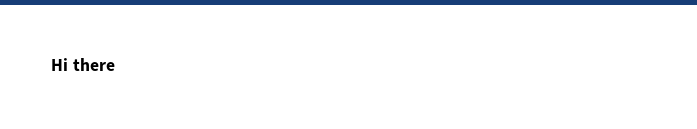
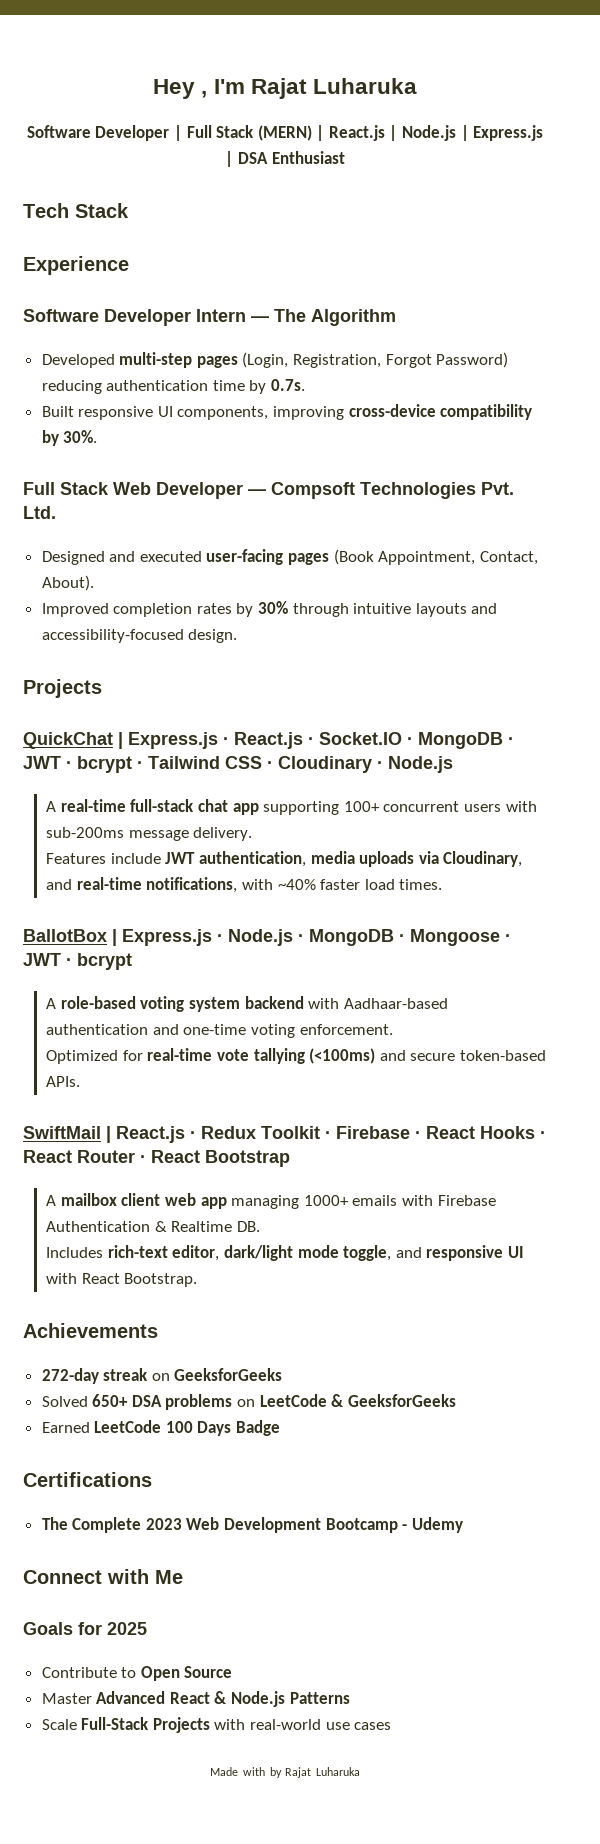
[51,58,115,71] Hi there -> [153,78,417,99] [26,125,544,141] [225,151,345,167] [23,203,129,218] [23,256,129,275] [23,309,396,326] [41,352,509,368] [41,379,306,394] [41,404,533,420] [41,430,98,446] [23,482,514,499] [23,506,56,519] [41,549,538,565] [41,575,94,591] [41,601,498,617] [41,629,238,643] [23,679,102,698] [23,732,514,749] [23,756,453,773] [46,799,537,815] [46,827,253,841] [46,851,523,867] [46,877,443,893] [23,929,511,946] [23,953,132,970] [46,996,448,1012] [46,1024,393,1038] [46,1048,546,1064] [46,1076,81,1087] [23,1126,546,1143] [23,1150,290,1167] [46,1193,496,1209] [46,1221,260,1232] [46,1245,524,1261] [46,1273,198,1287] [23,1323,158,1338] [41,1368,283,1384] [41,1394,456,1410] [41,1420,281,1436] [23,1472,152,1487] [41,1517,463,1533] [23,1569,183,1584] [23,1622,147,1635] [41,1666,233,1681] [41,1691,350,1707] [41,1717,392,1733] [210,1767,360,1778] Hey , I'm Rajat Luharuka // Software Developer | Full Stack (MERN) | React.js | Node.js | Express.js | DSA Enthusiast // Tech Stack // Experience // Software Developer Intern — The Algorithm // Developed multi-step pages (Login, Registration, Forgot Password) reducing authentication time by 0.7s. // Built responsive UI components, improving cross-device compatibility by 30%. // Full Stack Web Developer — Compsoft Technologies Pvt. Ltd. // Designed and executed user-facing pages (Book Appointment, Contact, About). // Improved completion rates by 30% through intuitive layouts and accessibility-focused design. // Projects // QuickChat | Express.js · React.js · Socket.IO · MongoDB · JWT · bcrypt · Tailwind CSS · Cloudinary · Node.js // A real-time full-stack chat app supporting 100+ concurrent users with sub-200ms message delivery. // Features include JWT authentication, media uploads via Cloudinary, and real-time notifications, with ~40% faster load times. // BallotBox | Express.js · Node.js · MongoDB · Mongoose · JWT · bcrypt // A role-based voting system backend with Aadhaar-based authentication and one-time voting enforcement. // Optimized for real-time vote tallying (<100ms) and secure token-based APIs. // SwiftMail | React.js · Redux Toolkit · Firebase · React Hooks · React Router · React Bootstrap // A mailbox client web app managing 1000+ emails with Firebase Authentication & Realtime DB. // Includes rich-text editor, dark/light mode toggle, and responsive UI with React Bootstrap. // Achievements // 272-day streak on GeeksforGeeks // Solved 650+ DSA problems on LeetCode & GeeksforGeeks // Earned LeetCode 100 Days Badge // Certifications // The Complete 2023 Web Development Bootcamp - Udemy // Connect with Me // Goals for 2025 // Contribute to Open Source // Master Advanced React & Node.js Patterns // Scale Full-Stack Projects with real-world use cases // Made with by Rajat Luharuka

